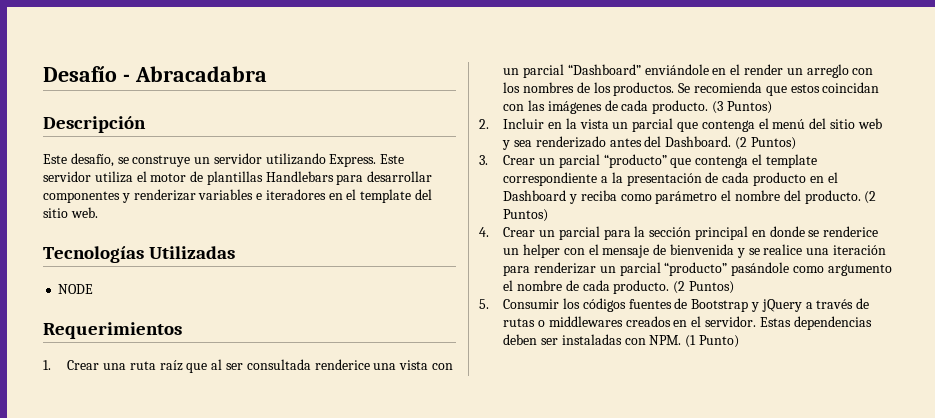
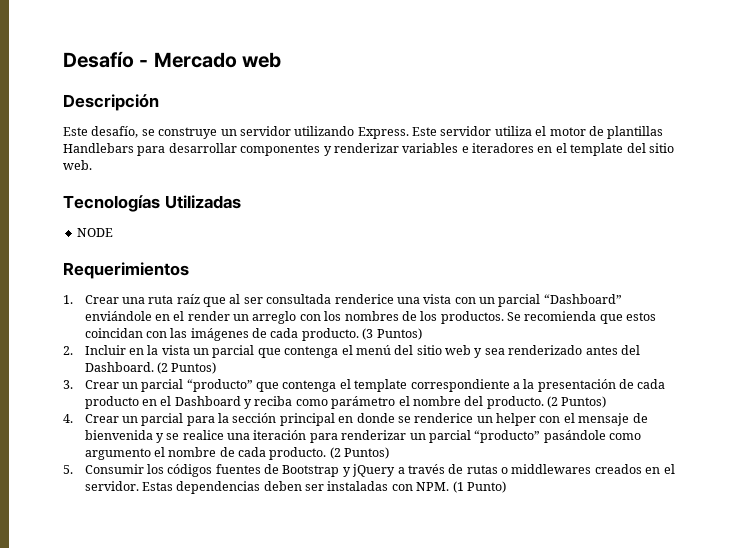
[134,66,267,82] Abracadabra -> [153,52,282,68] Mercado web

